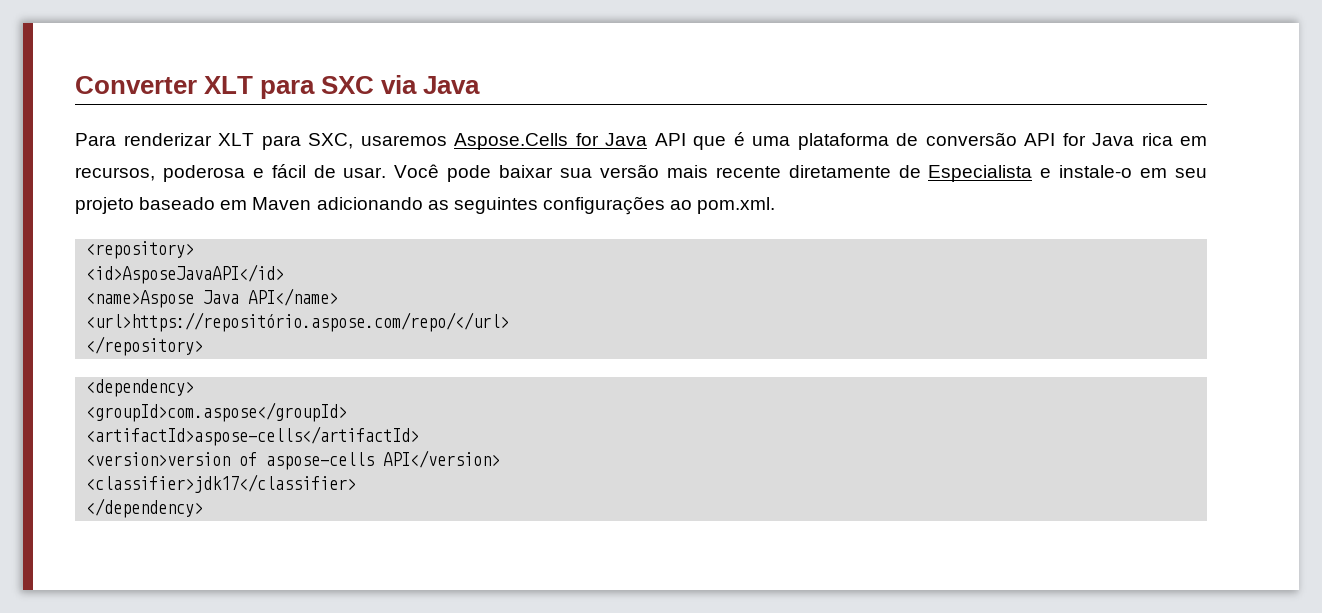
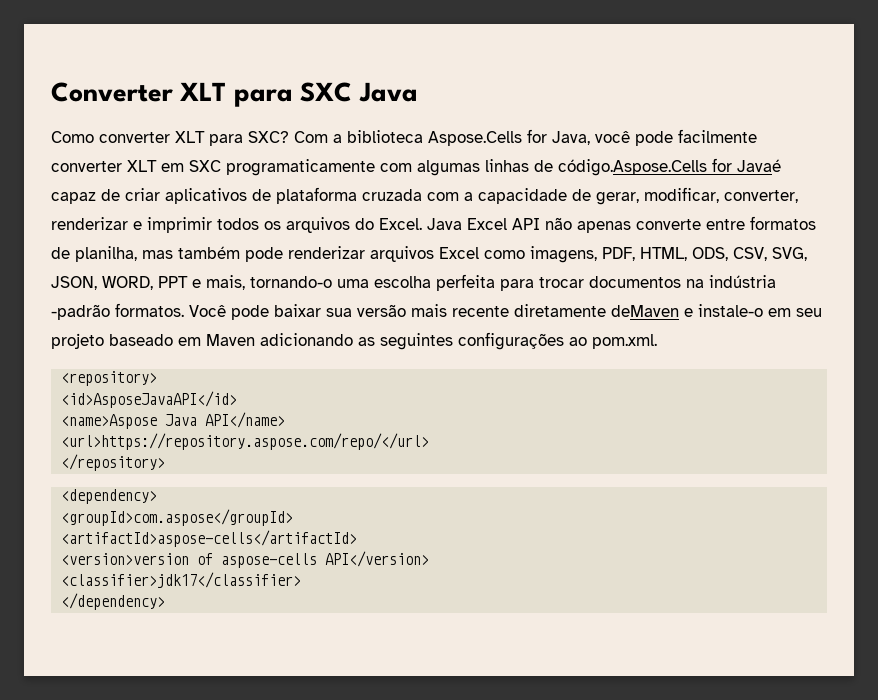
[381,75,418,94] via -> (353, 92) none
[75,132,1207,150] [75,164,387,182] Para renderizar XLT para SXC, usaremos Aspose.Cells for Java API que é uma plataforma de conversão API for Java rica em recursos, poderosa e fácil de usar. -> [51,129,757,146] [51,158,781,176] [51,187,798,205] [51,216,816,233] [51,246,807,263] [51,274,776,291] [51,303,184,320] Como converter XLT para SXC? Com a biblioteca Aspose.Cells for Java, você pode facilmente converter XLT em SXC programaticamente com algumas linhas de código.Aspose.Cells for Javaé capaz de criar aplicativos de plataforma cruzada com a capacidade de gerar, modificar, converter, renderizar e imprimir todos os arquivos do Excel. Java Excel API não apenas converte entre formatos de planilha, mas também pode renderizar arquivos Excel como imagens, PDF, HTML, ODS, CSV, SVG, JSON, WORD, PPT e mais, tornando-o uma escolha perfeita para trocar documentos na indústria -padrão formatos.
[898,165,1033,182] de Especialista -> [611,305,679,317] deMaven
[86,312,510,332] <url>https://repositório.aspose.com/repo/</url> -> [61,433,430,450] <url>https://repository.aspose.com/repo/</url>

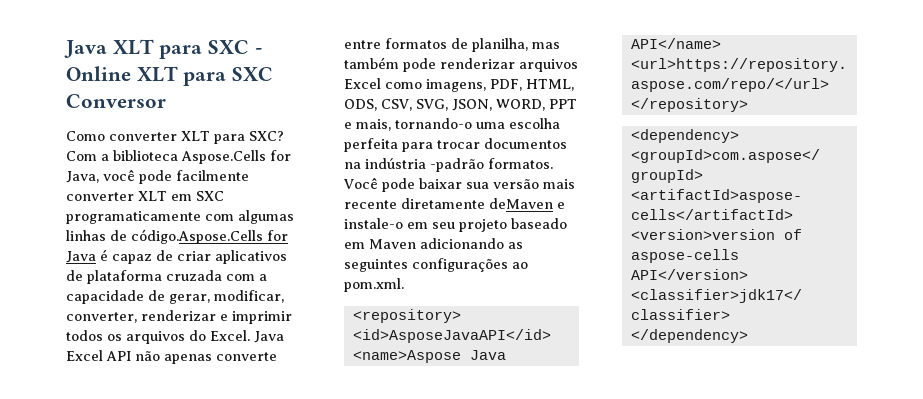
[51,82,418,107] Converter XLT para SXC Java -> [64,39,263,59] [66,66,274,86] [66,94,166,108] Java XLT para SXC - Online XLT para SXC Conversor
[737,159,781,172] Javaé -> [66,249,108,263] Java é

